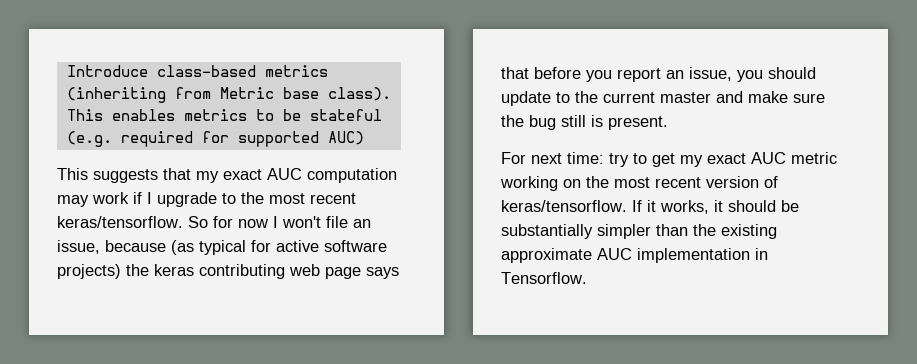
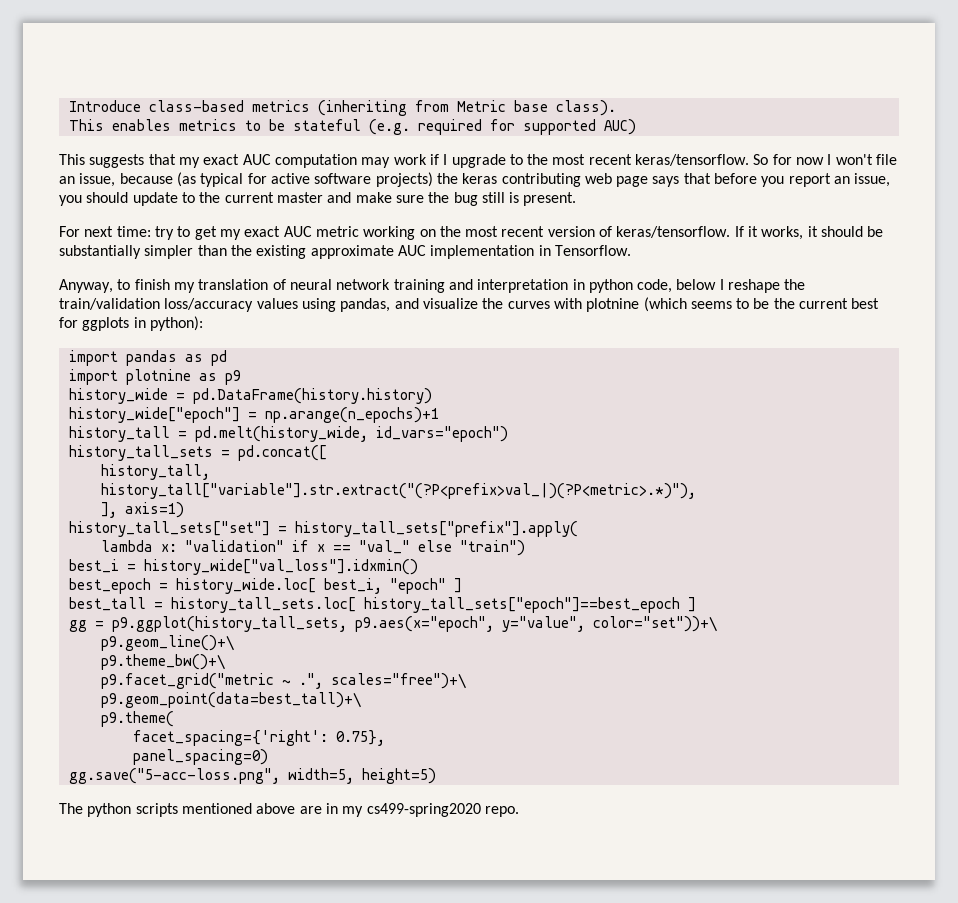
(587, 278) none -> [59,279,806,293] [59,297,880,312] [59,316,203,331] [68,350,227,366] [68,369,241,385] [68,388,432,404] [68,407,439,423] [68,426,508,442] [68,445,327,461] [100,464,210,480] [100,483,696,499] [100,502,184,518] [68,521,578,537] [100,540,525,556] [68,559,418,575] [68,578,462,594] [68,597,696,613] [68,616,717,632] [100,635,234,651] [100,654,225,670] [100,673,466,689] [100,692,361,708] [100,711,174,727] [132,730,385,746] [132,749,268,765] [68,768,436,784] [59,803,519,817] // Anyway, to finish my translation of neural network training and interpretation in python code, below I reshape the train/validation loss/accuracy values using pandas, and visualize the curves with plotnine (which seems to be the current best for ggplots in python): // import pandas as pd // import plotnine as p9 // history_wide = pd.DataFrame(history.history) // history_wide["epoch"] = np.arange(n_epochs)+1 // history_tall = pd.melt(history_wide, id_vars="epoch") // history_tall_sets = pd.concat([ // history_tall, // history_tall["variable"].str.extract("(?P<prefix>val_|)(?P<metric>.*)"), // ], axis=1) // history_tall_sets["set"] = history_tall_sets["prefix"].apply( // lambda x: "validation" if x == "val_" else "train") // best_i = history_wide["val_loss"].idxmin() // best_epoch = history_wide.loc[ best_i, "epoch" ] // best_tall = history_tall_sets.loc[ history_tall_sets["epoch"]==best_epoch ] // gg = p9.ggplot(history_tall_sets, p9.aes(x="epoch", y="value", color="set"))+\ // p9.geom_line()+\ // p9.theme_bw()+\ // p9.facet_grid("metric ~ .", scales="free")+\ // p9.geom_point(data=best_tall)+\ // p9.theme( // facet_spacing={'right': 0.75}, // panel_spacing=0) // gg.save("5-acc-loss.png", width=5, height=5) // The python scripts mentioned above are in my cs499-spring2020 repo.

